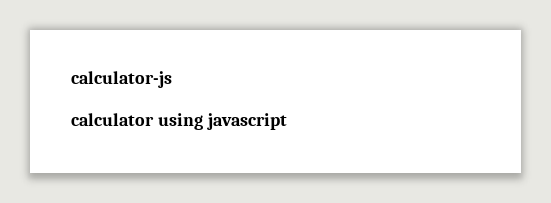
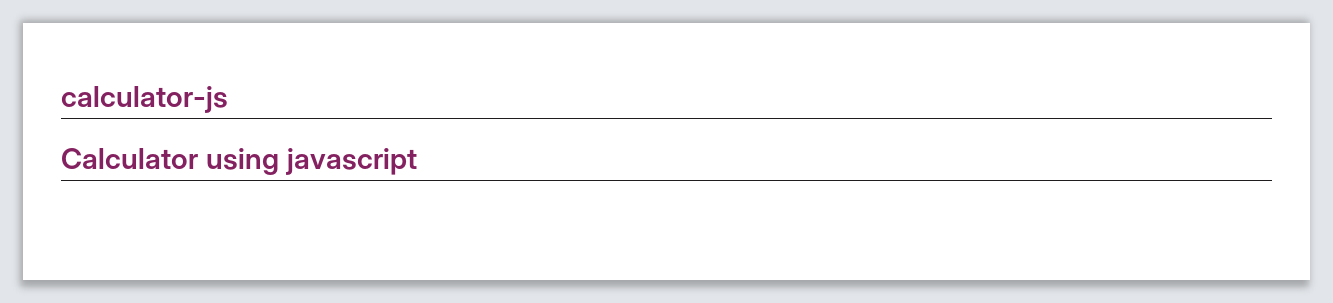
[71,113,154,126] calculator -> [61,148,198,169] Calculator

